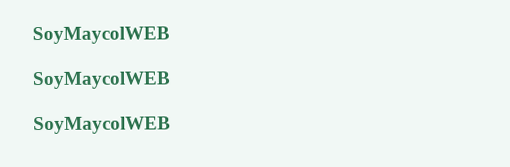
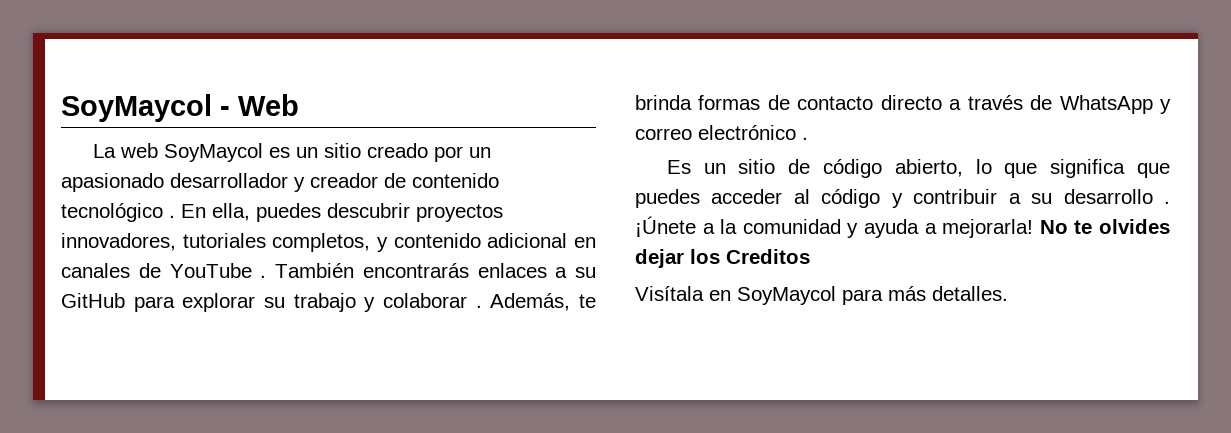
[32,26,170,45] [32,71,171,90] [33,116,171,135] SoyMaycolWEB // SoyMaycolWEB // SoyMaycolWEB -> [61,94,299,122] [92,143,491,162] [61,173,499,192] [61,203,503,222] [61,233,597,252] [61,263,596,278] [61,293,596,312] [635,95,1171,114] [635,125,808,140] [666,159,1170,178] [635,189,1170,208] [635,216,1170,238] [635,249,810,268] [635,286,1008,305] SoyMaycol - Web // La web SoyMaycol es un sitio creado por un apasionado desarrollador y creador de contenido tecnológico . En ella, puedes descubrir proyectos innovadores, tutoriales completos, y contenido adicional en canales de YouTube . También encontrarás enlaces a su GitHub para explorar su trabajo y colaborar . Además, te brinda formas de contacto directo a través de WhatsApp y correo electrónico . // Es un sitio de código abierto, lo que significa que puedes acceder al código y contribuir a su desarrollo . ¡Únete a la comunidad y ayuda a mejorarla! No te olvides dejar los Creditos // Visítala en SoyMaycol para más detalles.

